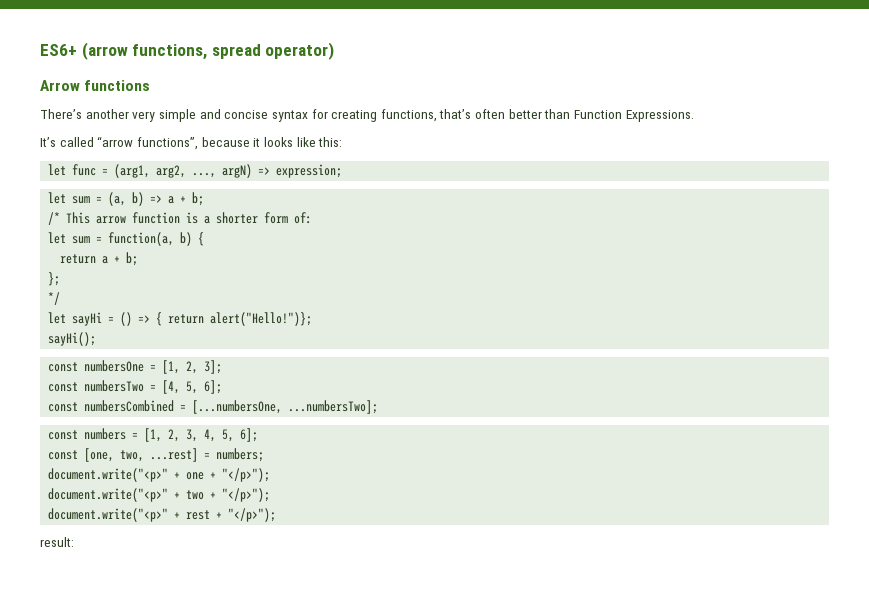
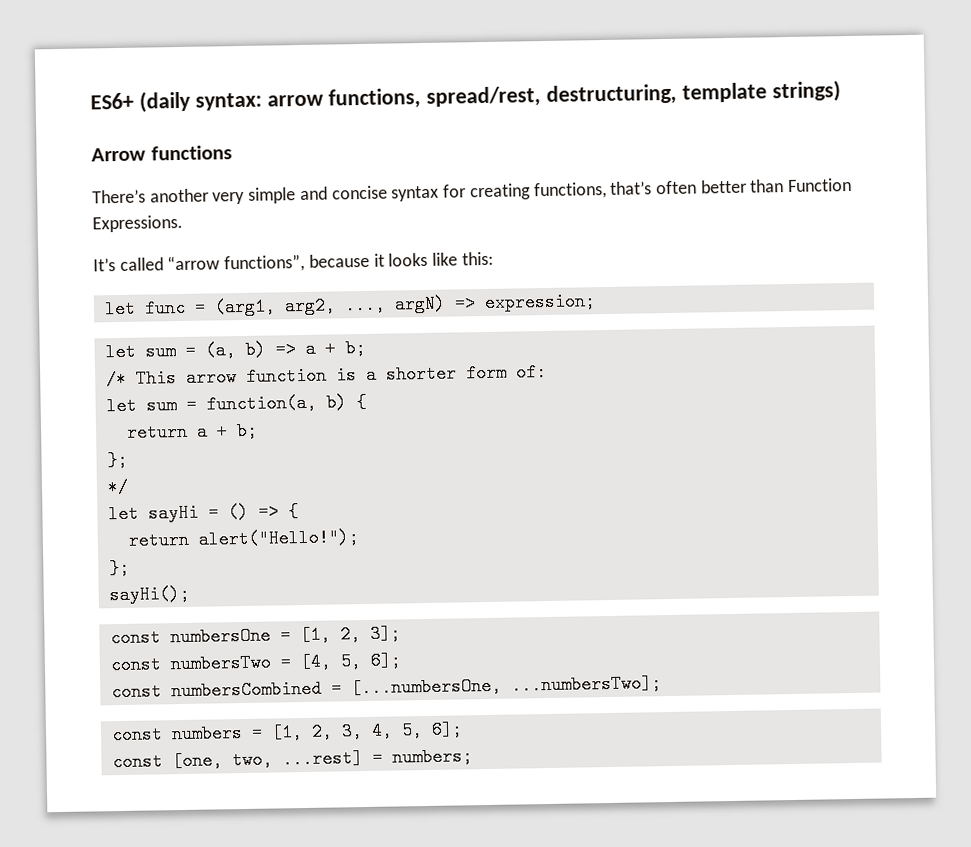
[81,42,335,60] (arrow functions, spread operator) -> [138,80,841,113] (daily syntax: arrow functions, spread/rest, destructuring, template strings)
[168,312,313,326] return alert("Hello!")}; -> [127,528,359,550] [108,558,130,578] // return alert("Hello!"); // };
[48,468,271,482] [48,488,271,502] [48,508,277,522] [40,537,74,547] // document.write("<p>" + one + "</p>"); // document.write("<p>" + two + "</p>"); // document.write("<p>" + rest + "</p>"); // result: -> (473, 757) none

